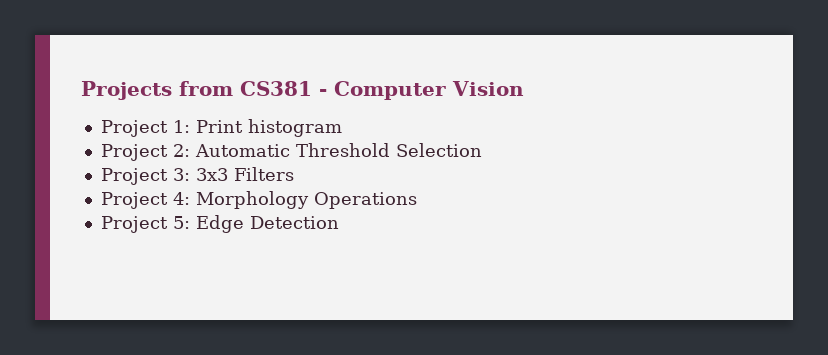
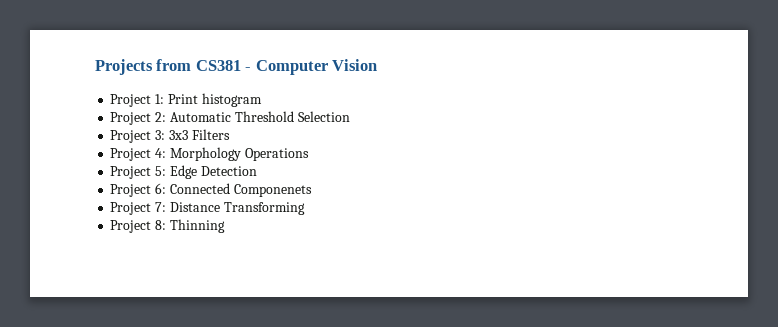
(339, 222) none -> [110,183,312,197] [110,202,305,215] [110,219,225,233] // Project 6: Connected Componenets // Project 7: Distance Transforming // Project 8: Thinning

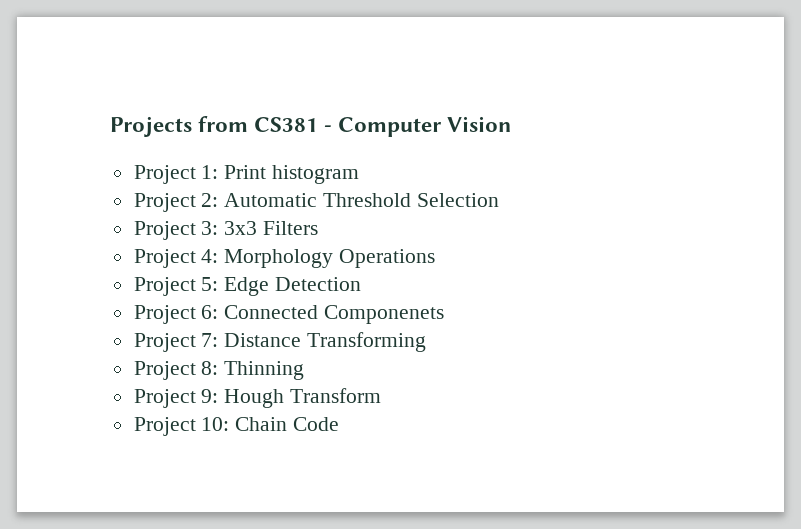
(225, 226) none -> [133,388,382,408] [133,417,340,436] // Project 9: Hough Transform // Project 10: Chain Code

